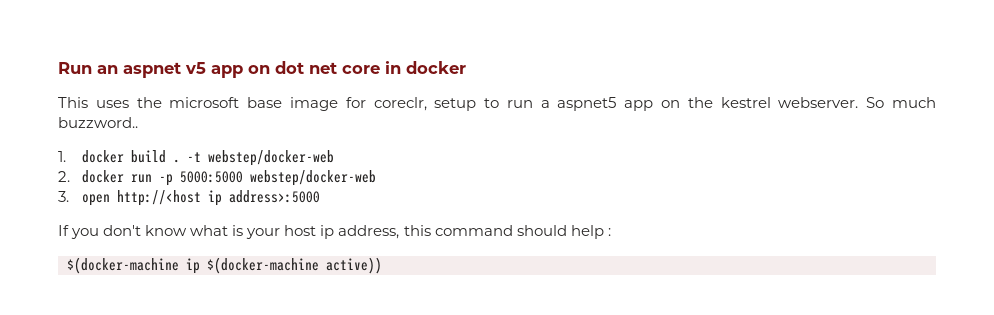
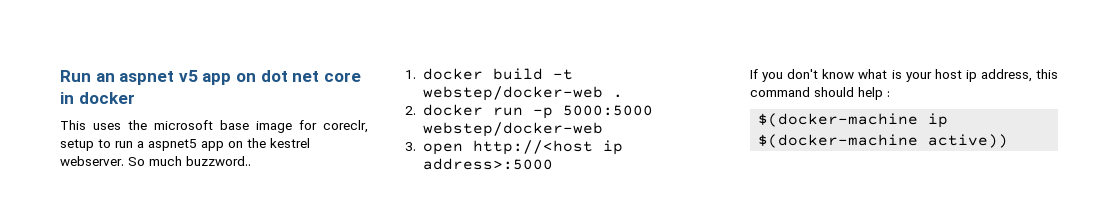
[173,159,181,163] . -> (543, 74) none
(335, 158) none -> [612,94,623,98] .

